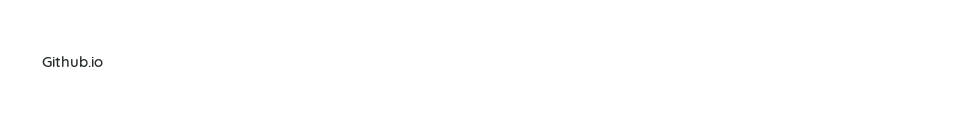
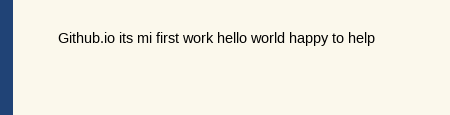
(103, 61) none -> [119,32,375,46] its mi first work hello world happy to help

